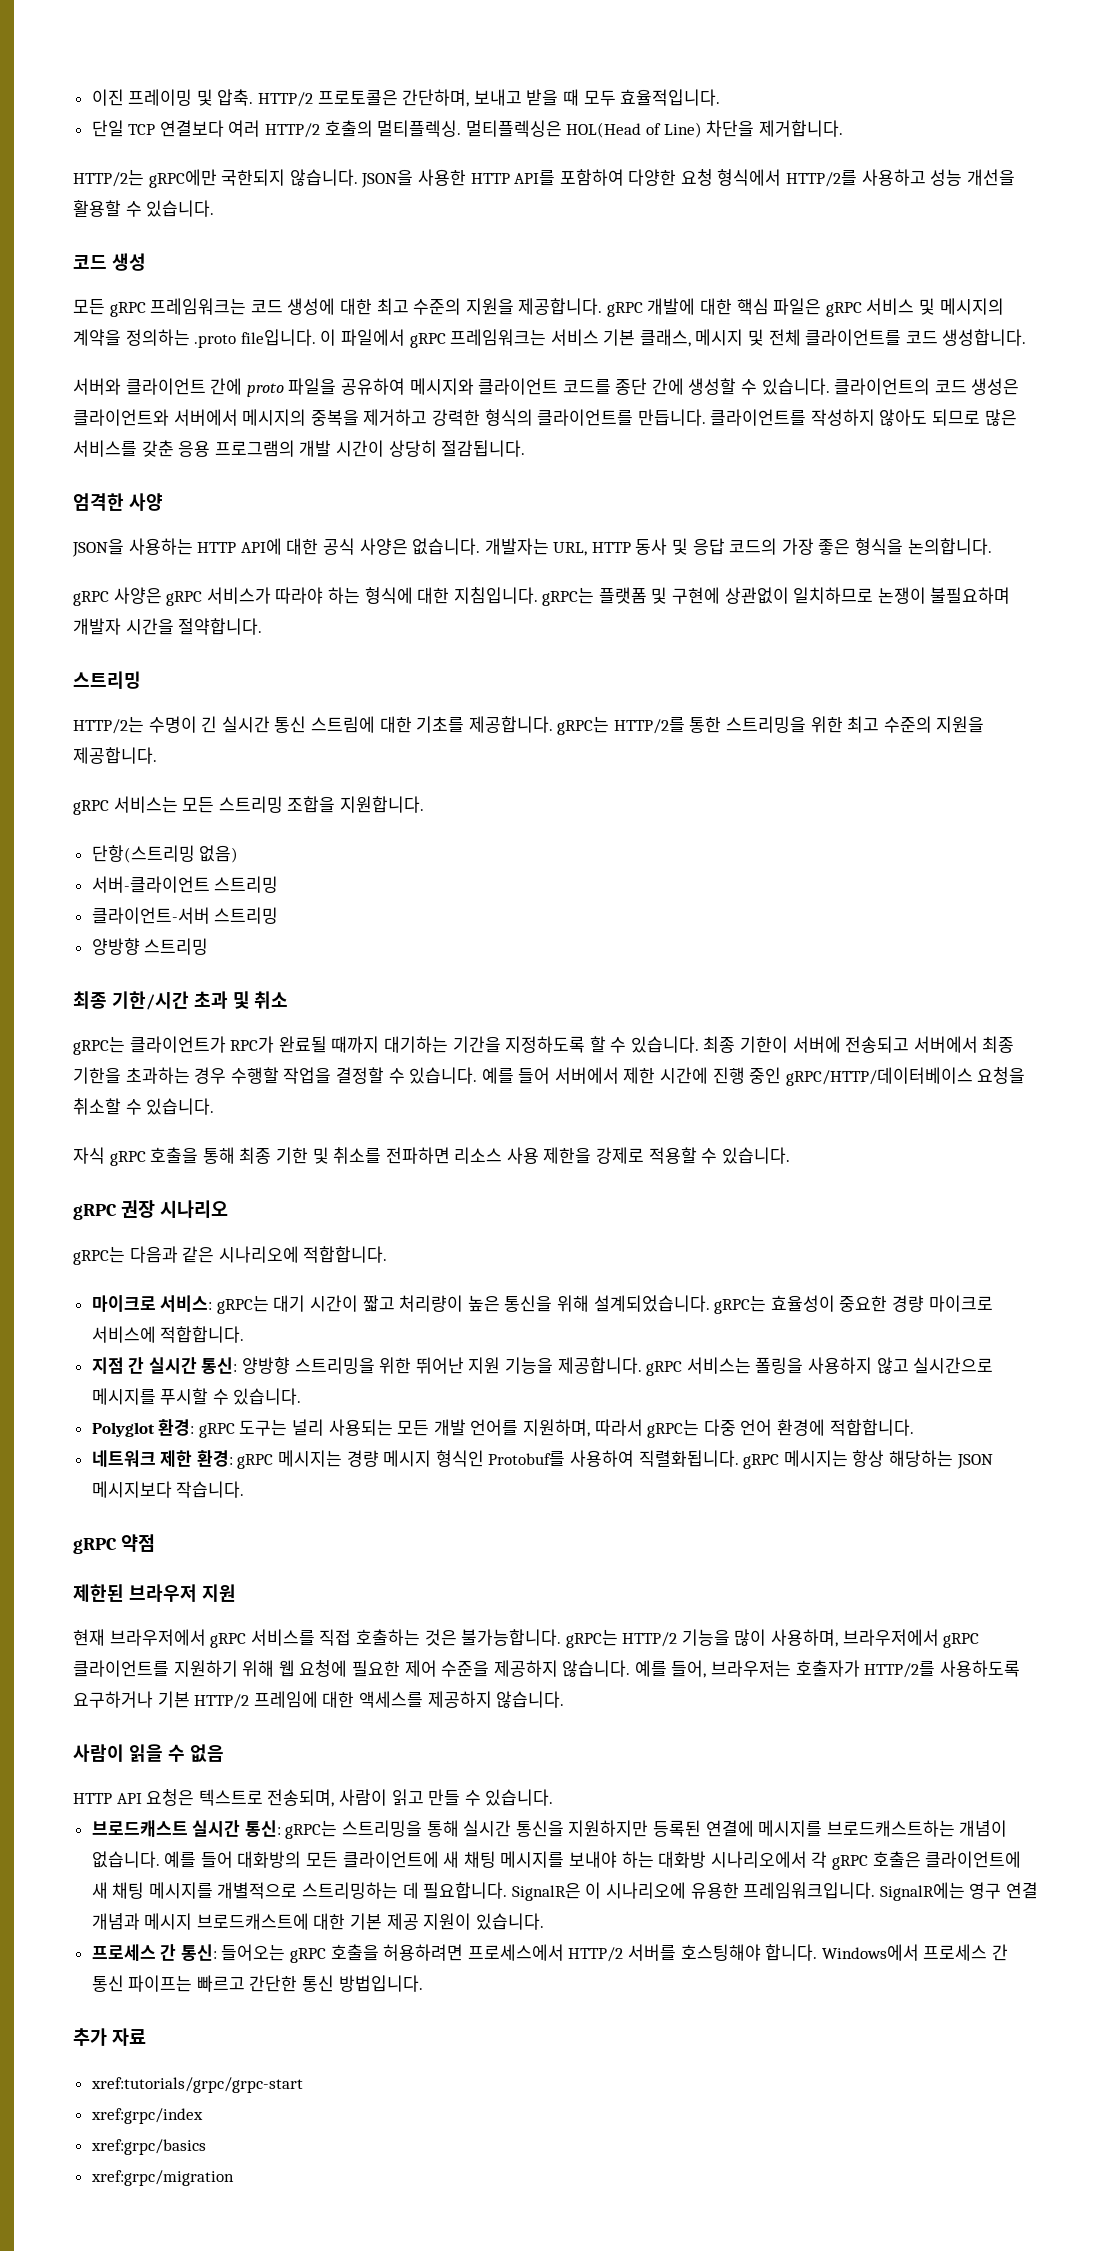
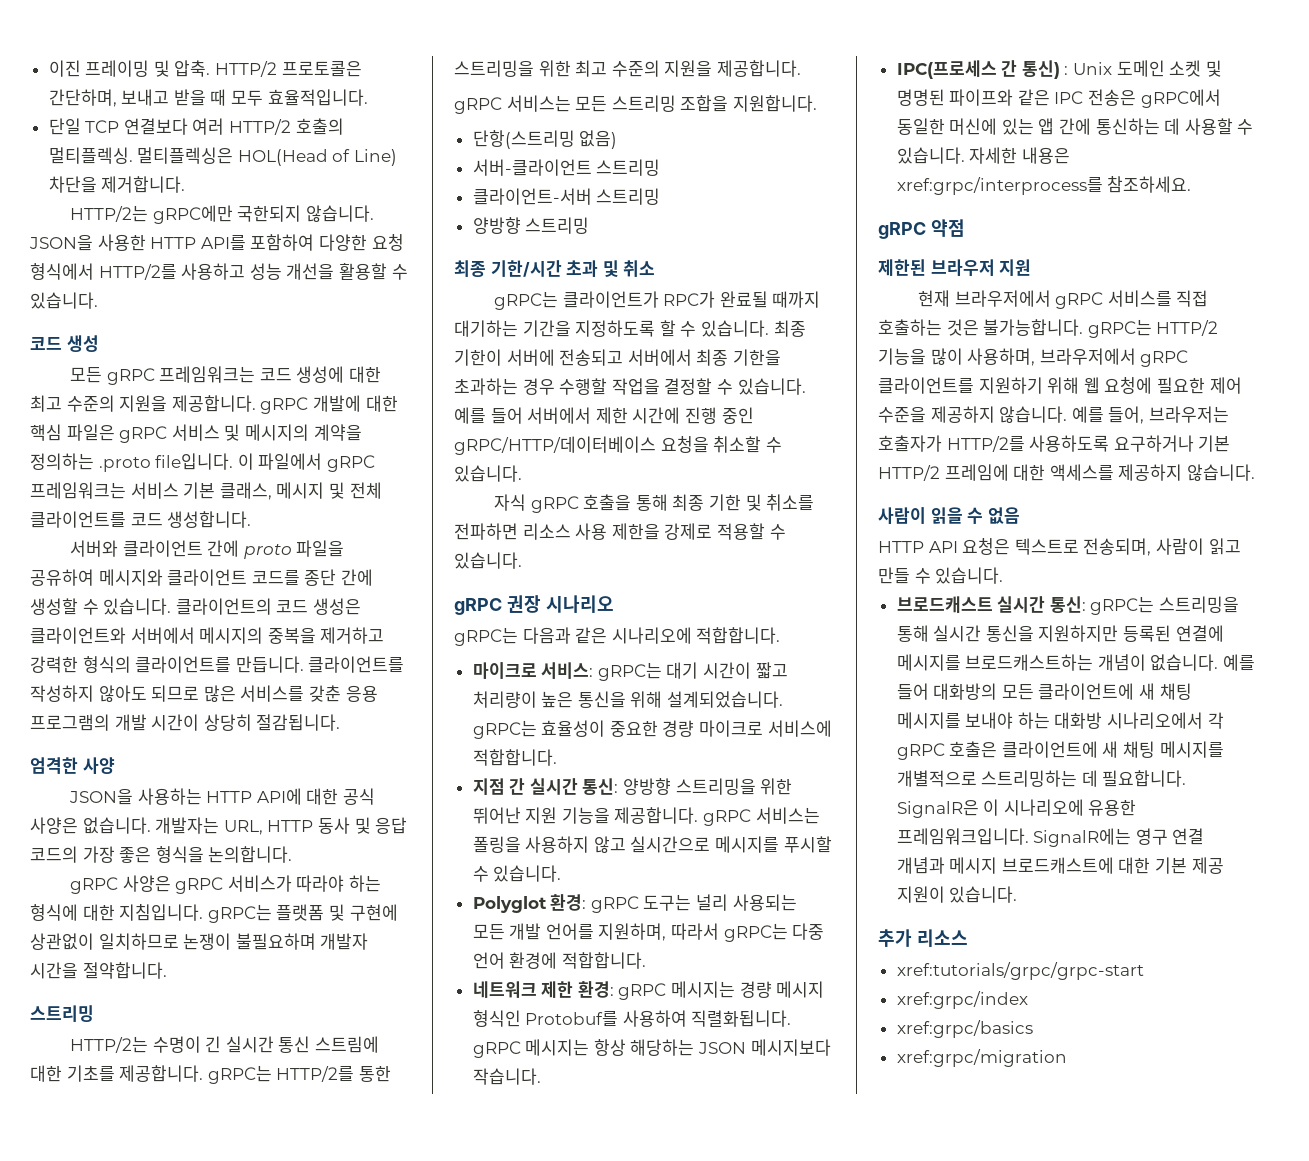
(245, 1489) none -> [896,60,1222,79] [896,89,1221,108] [896,118,1254,135] [896,147,1070,164] [896,176,1192,195] // IPC(프로세스 간 통신) : Unix 도메인 소켓 및 명명된 파이프와 같은 IPC 전송은 gRPC에서 동일한 머신에 있는 앱 간에 통신하는 데 사용할 수 있습니다. 자세한 내용은 xref:grpc/interprocess를 참조하세요.
[91,1944,1008,1963] [91,1975,423,1992] // 프로세스 간 통신: 들어오는 gRPC 호출을 허용하려면 프로세스에서 HTTP/2 서버를 호스팅해야 합니다. Windows에서 프로세스 간 통신 파이프는 빠르고 간단한 통신 방법입니다. -> (1018, 894) none
[111,2028,146,2046] 자료 -> [916,929,968,947] 리소스

